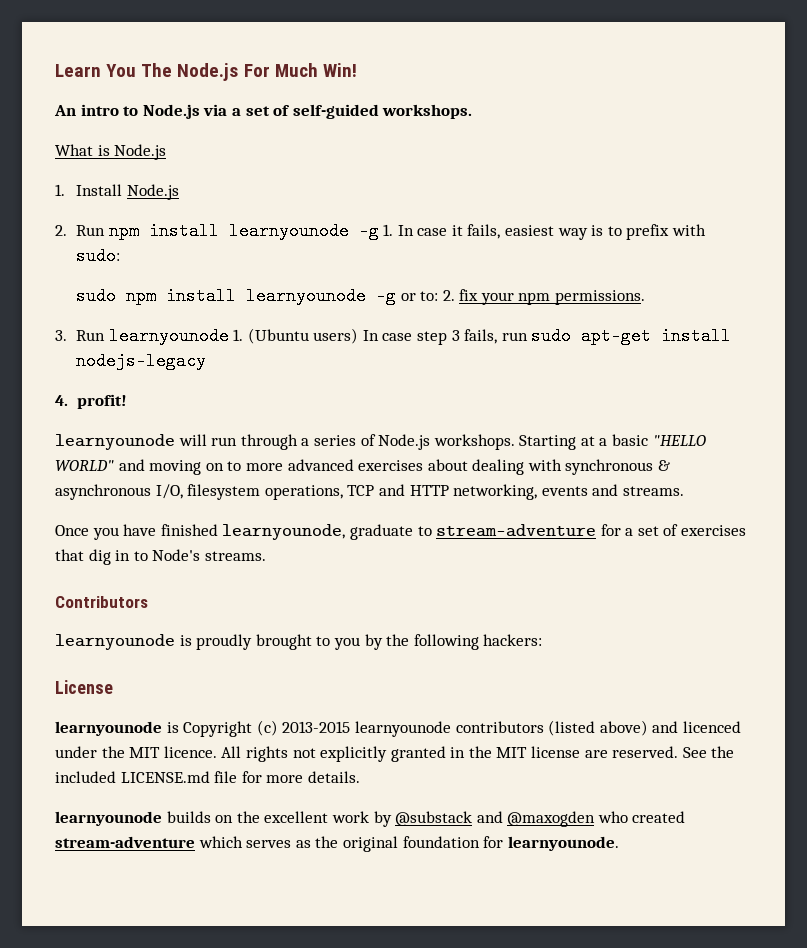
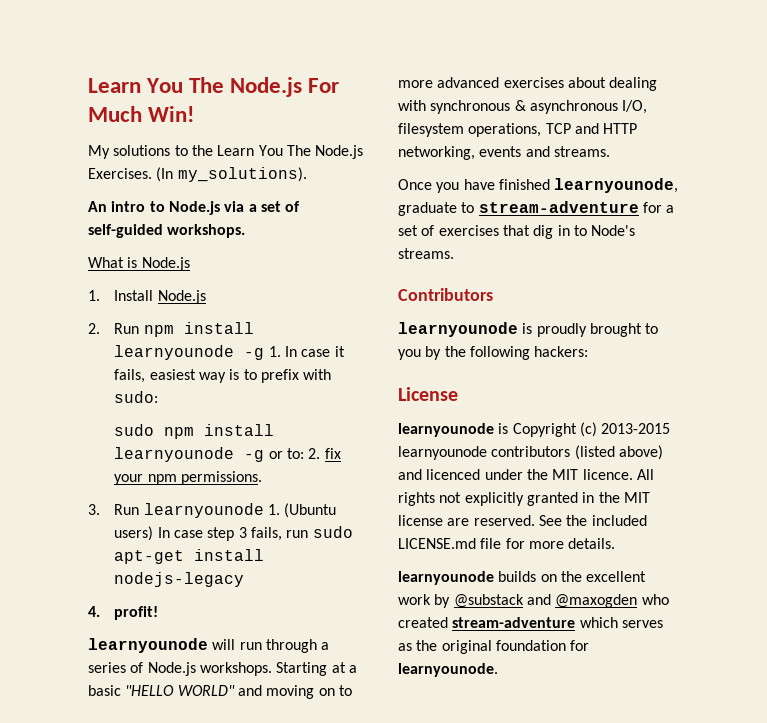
(357, 70) none -> [88,145,364,159] [88,167,307,182] // My solutions to the Learn You The Node.js Exercises. (In my_solutions).

